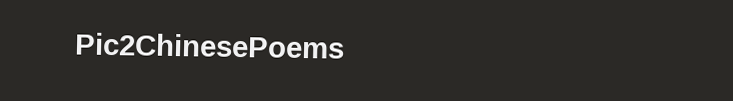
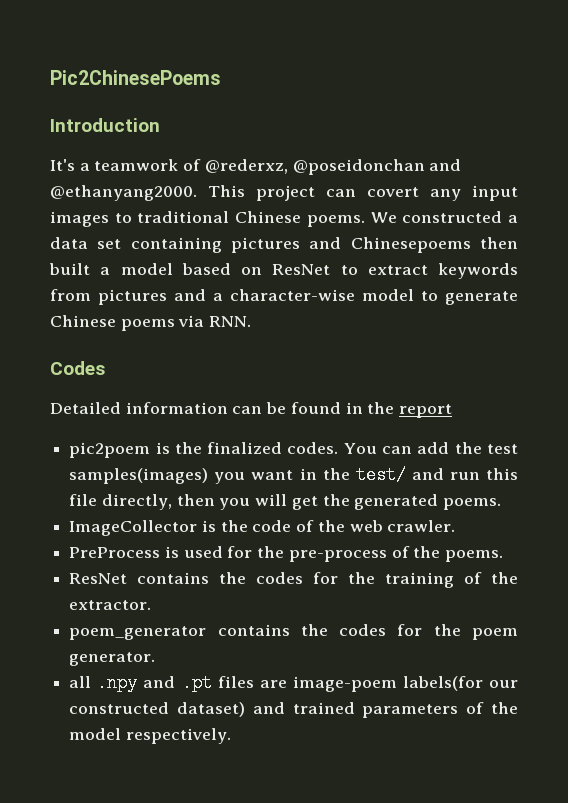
(345, 45) none -> [50,118,160,132] [50,159,462,175] [50,185,518,201] [50,211,518,227] [50,237,518,253] [49,263,518,279] [50,289,518,305] [50,315,252,331] [50,361,105,375] [50,402,453,418] [69,442,518,458] [69,466,518,484] [69,494,502,510] [69,520,456,536] [69,546,504,562] [69,572,518,588] [69,600,152,610] [69,624,518,640] [69,652,156,666] [69,674,518,692] [69,702,519,718] [69,728,231,744] // Introduction // It's a teamwork of @rederxz, @poseidonchan and @ethanyang2000. This project can covert any input images to traditional Chinese poems. We constructed a data set containing pictures and Chinesepoems then built a model based on ResNet to extract keywords from pictures and a character-wise model to generate Chinese poems via RNN. // Codes // Detailed information can be found in the report // pic2poem is the finalized codes. You can add the test samples(images) you want in the test/ and run this file directly, then you will get the generated poems. // ImageCollector is the code of the web crawler. // PreProcess is used for the pre-process of the poems. // ResNet contains the codes for the training of the extractor. // poem_generator contains the codes for the poem generator. // all .npy and .pt files are image-poem labels(for our constructed dataset) and trained parameters of the model respectively.

